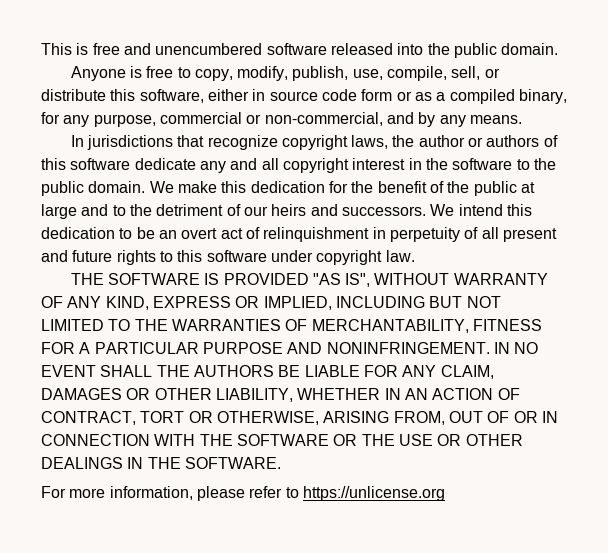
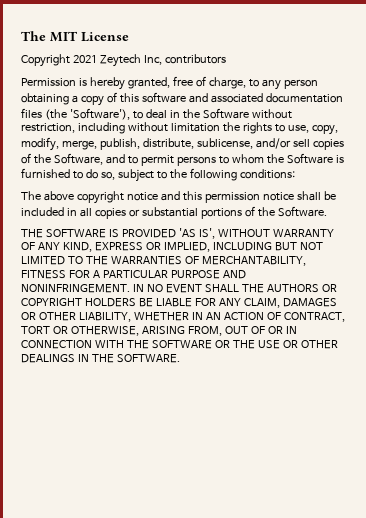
[41,43,559,58] [70,66,500,81] [41,89,567,104] [41,112,522,127] [70,135,558,150] [41,158,556,173] [41,181,535,196] [41,204,532,219] [41,227,557,242] [41,250,415,265] This is free and unencumbered software released into the public domain. // Anyone is free to copy, modify, publish, use, compile, sell, or distribute this software, either in source code form or as a compiled binary, for any purpose, commercial or non-commercial, and by any means. // In jurisdictions that recognize copyright laws, the author or authors of this software dedicate any and all copyright interest in the software to the public domain. We make this dedication for the benefit of the public at large and to the detriment of our heirs and successors. We intend this dedication to be an overt act of relinquishment in perpetuity of all present and future rights to this software under copyright law. -> [21,31,129,42] [21,54,226,67] [21,76,318,90] [21,92,343,106] [21,108,292,120] [21,122,338,135] [21,137,344,151] [21,153,344,166] [21,168,295,182] [21,191,336,204] [21,206,327,219] The MIT License // Copyright 2021 Zeytech Inc, contributors // Permission is hereby granted, free of charge, to any person obtaining a copy of this software and associated documentation files (the 'Software'), to deal in the Software without restriction, including without limitation the rights to use, copy, modify, merge, publish, distribute, sublicense, and/or sell copies of the Software, and to permit persons to whom the Software is furnished to do so, subject to the following conditions: // The above copyright notice and this permission notice shall be included in all copies or substantial portions of the Software.
[312,273,371,287] "AS IS", -> [178,228,215,239] 'AS IS',
(274, 371) none -> [321,284,337,292] [21,298,136,307] OR COPYRIGHT HOLDERS
[41,486,445,501] // For more information, please refer to https://unlicense.org -> (180, 358) none

